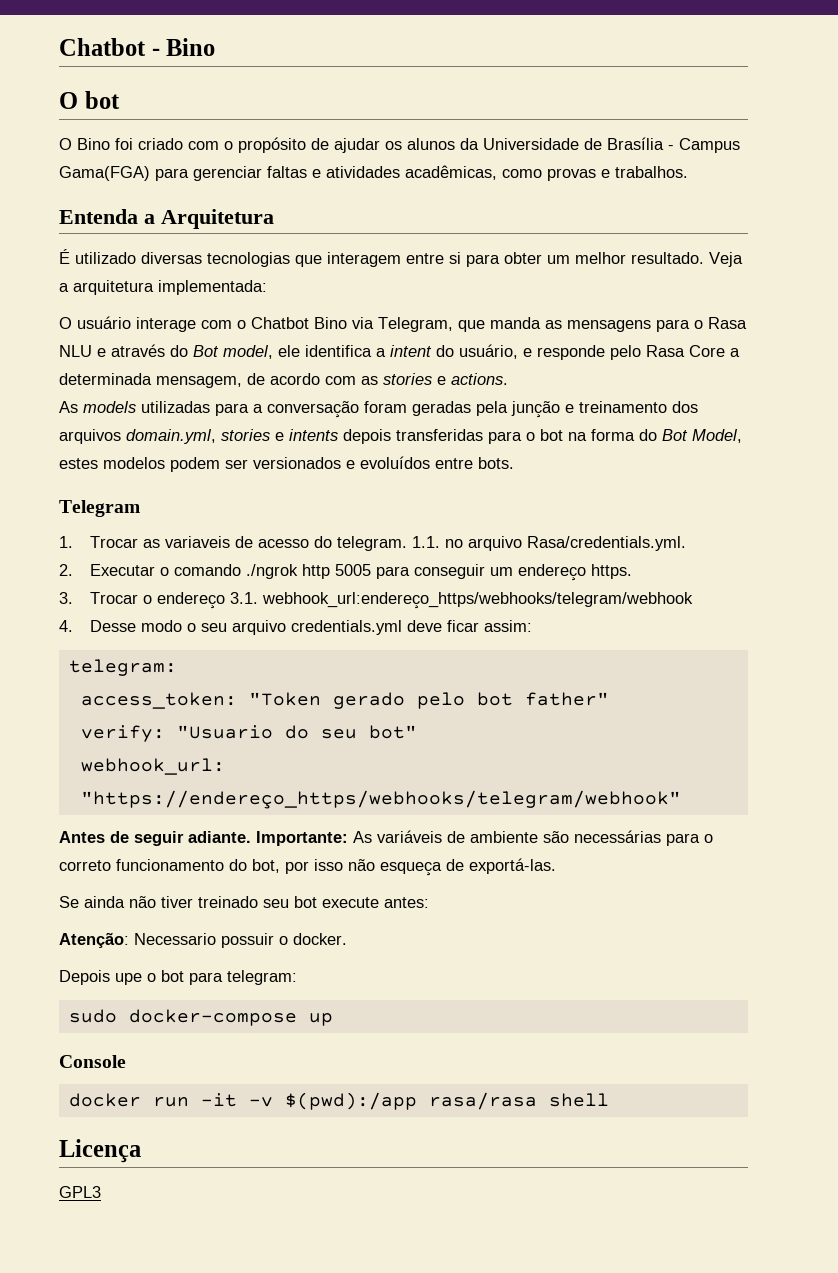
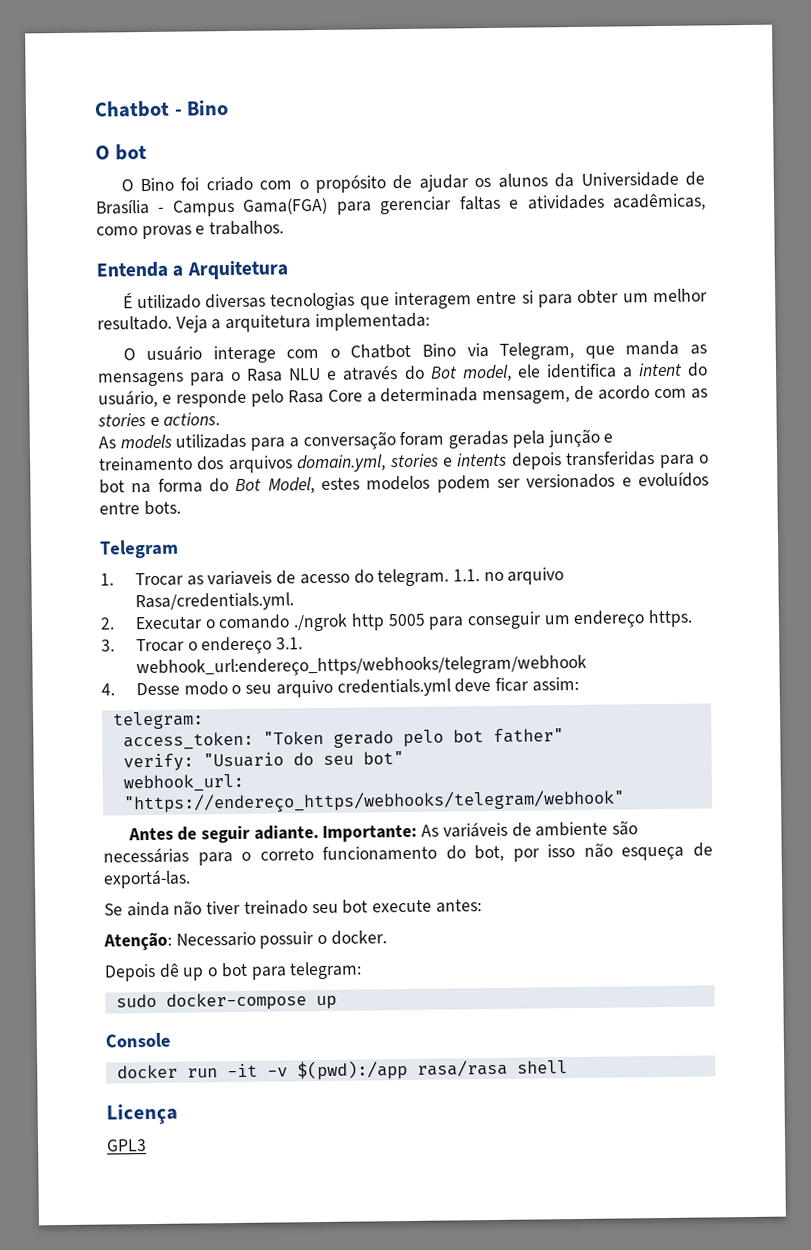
[115,973,142,985] upe -> [158,963,205,981] dê up

